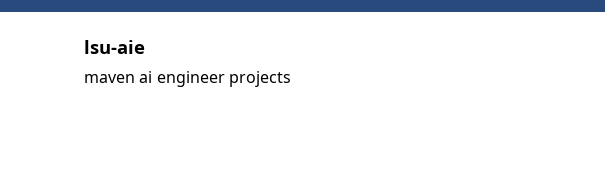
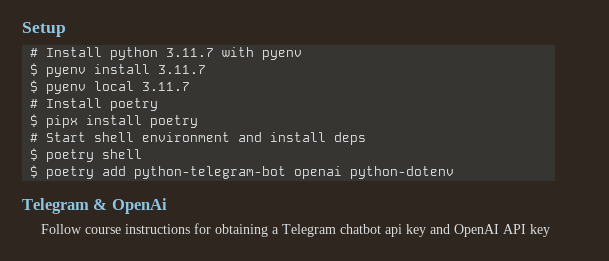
[84,40,145,54] [84,71,291,87] lsu-aie // maven ai engineer projects -> [22,22,66,37] [30,47,303,60] [30,63,207,77] [30,80,191,94] [30,98,159,111] [30,114,199,128] [30,132,367,145] [30,148,143,162] [30,165,455,179] [22,198,167,214] [41,223,551,237] Setup // # Install python 3.11.7 with pyenv // $ pyenv install 3.11.7 // $ pyenv local 3.11.7 // # Install poetry // $ pipx install poetry // # Start shell environment and install deps // $ poetry shell // $ poetry add python-telegram-bot openai python-dotenv // Telegram & OpenAi // Follow course instructions for obtaining a Telegram chatbot api key and OpenAI API key

